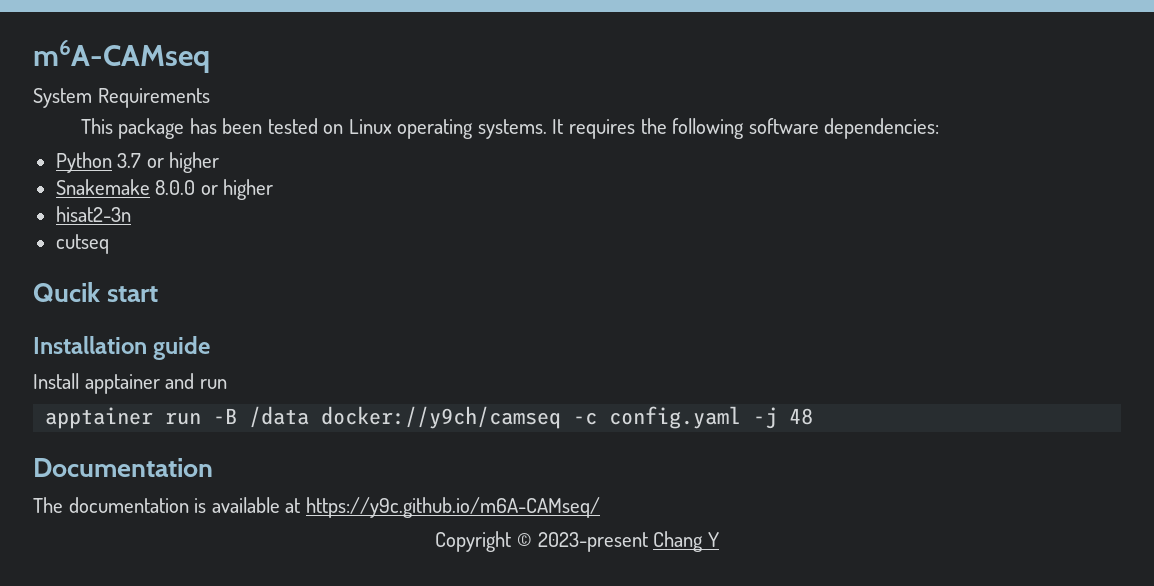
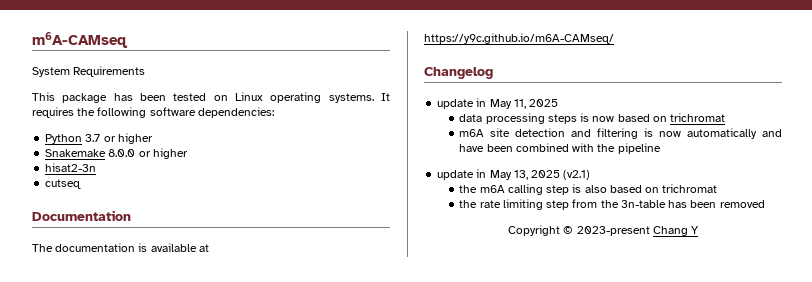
[33,282,159,302] [33,336,211,360] [33,373,227,394] [45,406,814,429] // Qucik start // Installation guide // Install apptainer and run // apptainer run -B /data docker://y9ch/camseq -c config.yaml -j 48 -> (82, 184) none
(600, 507) none -> [424,67,493,79] [437,98,559,109] [459,113,726,124] [459,128,782,139] [459,143,661,154] [437,169,591,180] [459,184,718,195] [459,199,765,210] // Changelog // update in May 11, 2025 // data processing steps is now based on trichromat // m6A site detection and filtering is now automatically and have been combined with the pipeline // update in May 13, 2025 (v2.1) // the m6A calling step is also based on trichromat // the rate limiting step from the 3n-table has been removed

